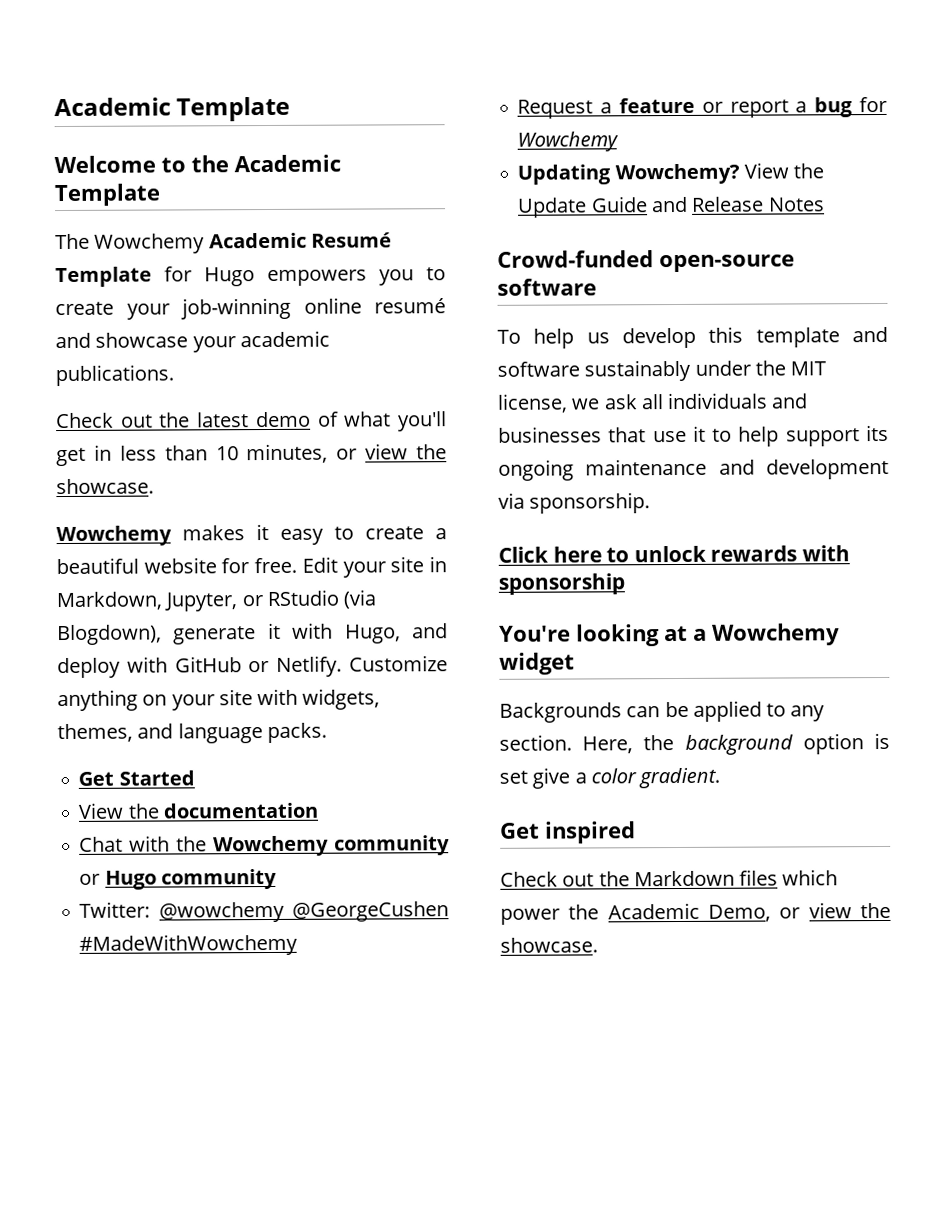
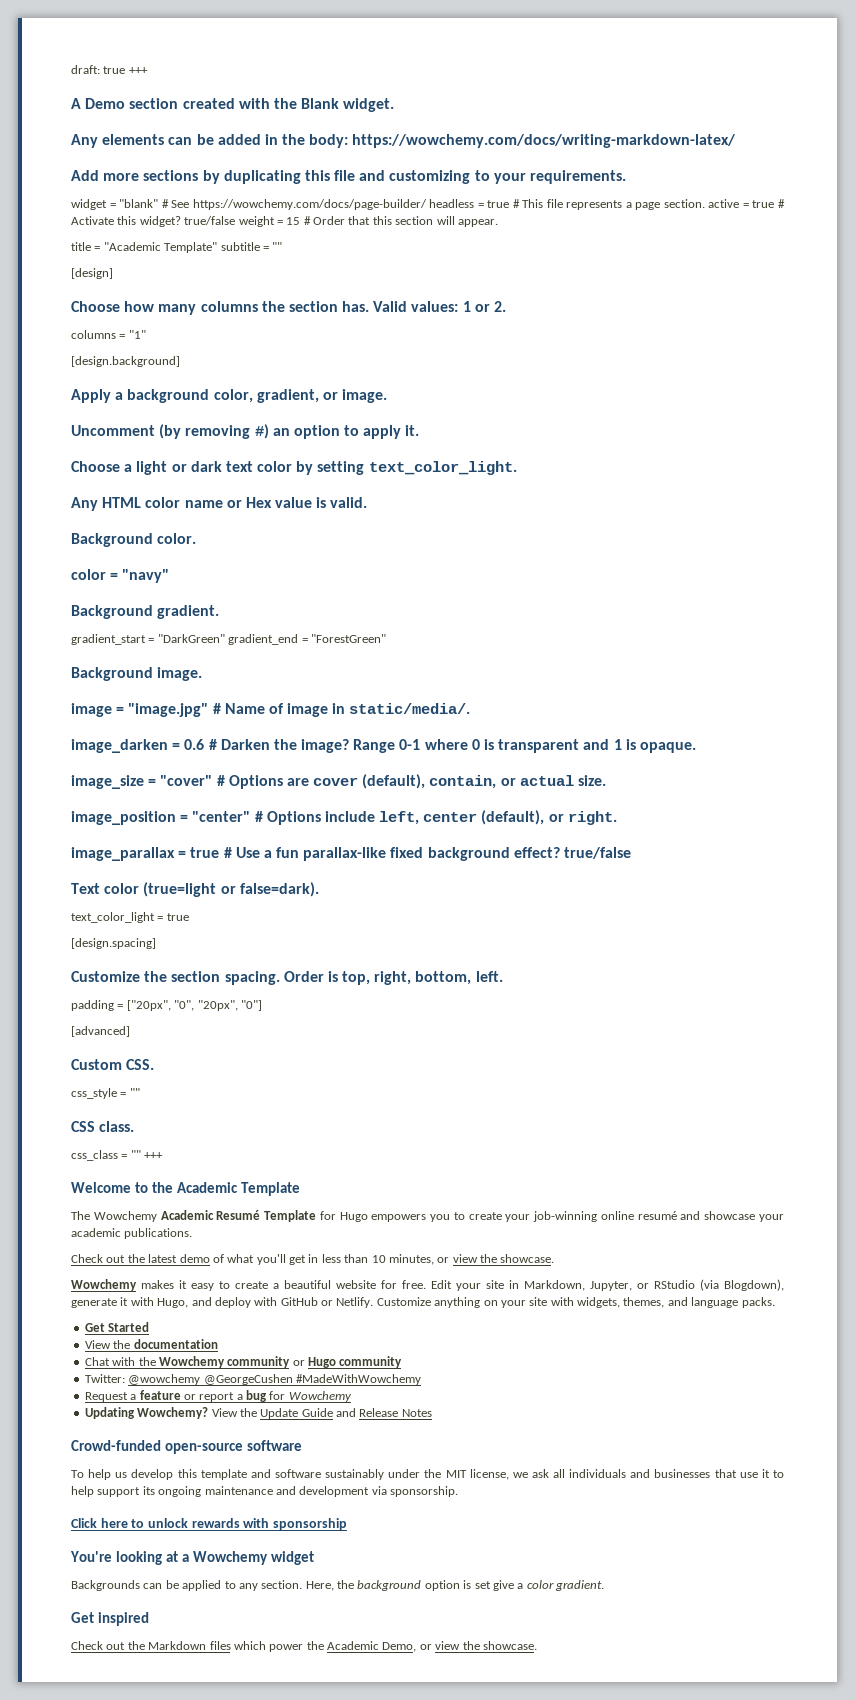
[54,96,291,122] Academic Template -> [71,65,148,74] [71,98,395,112] [71,134,737,148] [71,170,627,184] [71,199,785,210] [71,216,498,227] [71,242,283,253] [71,268,113,279] [71,301,507,315] [71,330,146,339] [71,356,180,367] [71,389,388,403] [71,424,420,439] [71,461,517,475] [71,497,368,511] [71,533,197,547] [71,569,170,583] [71,605,220,619] [71,634,386,645] [71,667,203,681] [71,703,471,717] [71,739,696,753] [71,774,607,789] [71,810,617,825] [71,847,632,861] [71,882,319,897] [71,912,189,923] [71,938,156,949] [71,971,503,985] [71,1000,262,1011] [71,1026,130,1037] [71,1059,155,1070] [71,1088,140,1099] [71,1121,135,1132] [71,1150,164,1161] draft: true +++ // A Demo section created with the Blank widget. // Any elements can be added in the body: https://wowchemy.com/docs/writing-markdown-latex/ // Add more sections by duplicating this file and customizing to your requirements. // widget = "blank" # See https://wowchemy.com/docs/page-builder/ headless = true # This file represents a page section. active = true # Activate this widget? true/false weight = 15 # Order that this section will appear. // title = "Academic Template" subtitle = "" // [design] // Choose how many columns the section has. Valid values: 1 or 2. // columns = "1" // [design.background] // Apply a background color, gradient, or image. // Uncomment (by removing #) an option to apply it. // Choose a light or dark text color by setting text_color_light. // Any HTML color name or Hex value is valid. // Background color. // color = "navy" // Background gradient. // gradient_start = "DarkGreen" gradient_end = "ForestGreen" // Background image. // image = "image.jpg" # Name of image in static/media/. // image_darken = 0.6 # Darken the image? Range 0-1 where 0 is transparent and 1 is opaque. // image_size = "cover" # Options are cover (default), contain, or actual size. // image_position = "center" # Options include left, center (default), or right. // image_parallax = true # Use a fun parallax-like fixed background effect? true/false // Text color (true=light or false=dark). // text_color_light = true // [design.spacing] // Customize the section spacing. Order is top, right, bottom, left. // padding = ["20px", "0", "20px", "0"] // [advanced] // Custom CSS. // css_style = "" // CSS class. // css_class = "" +++

